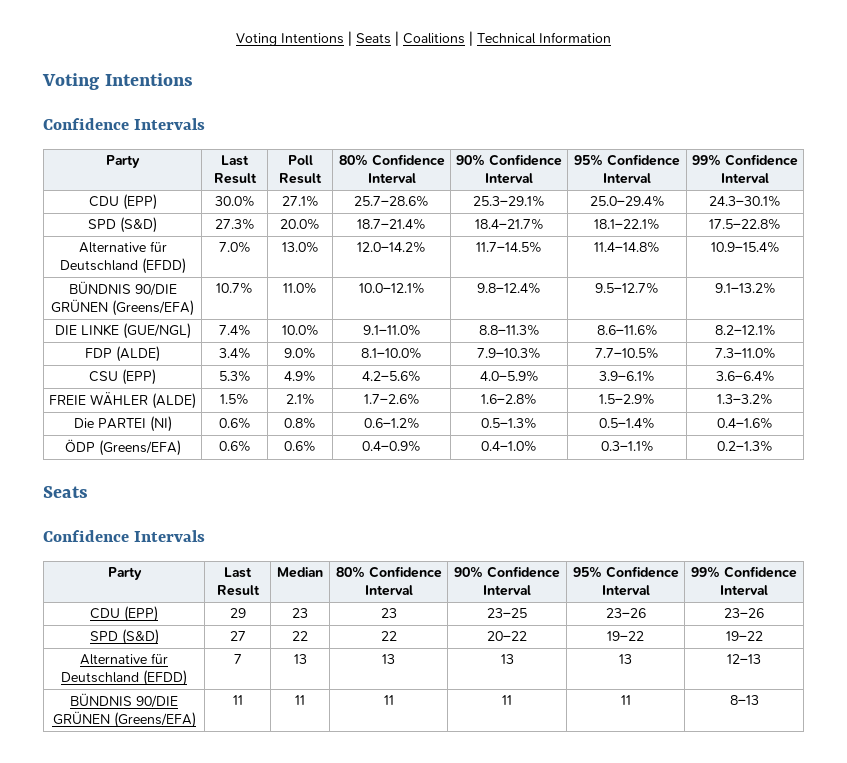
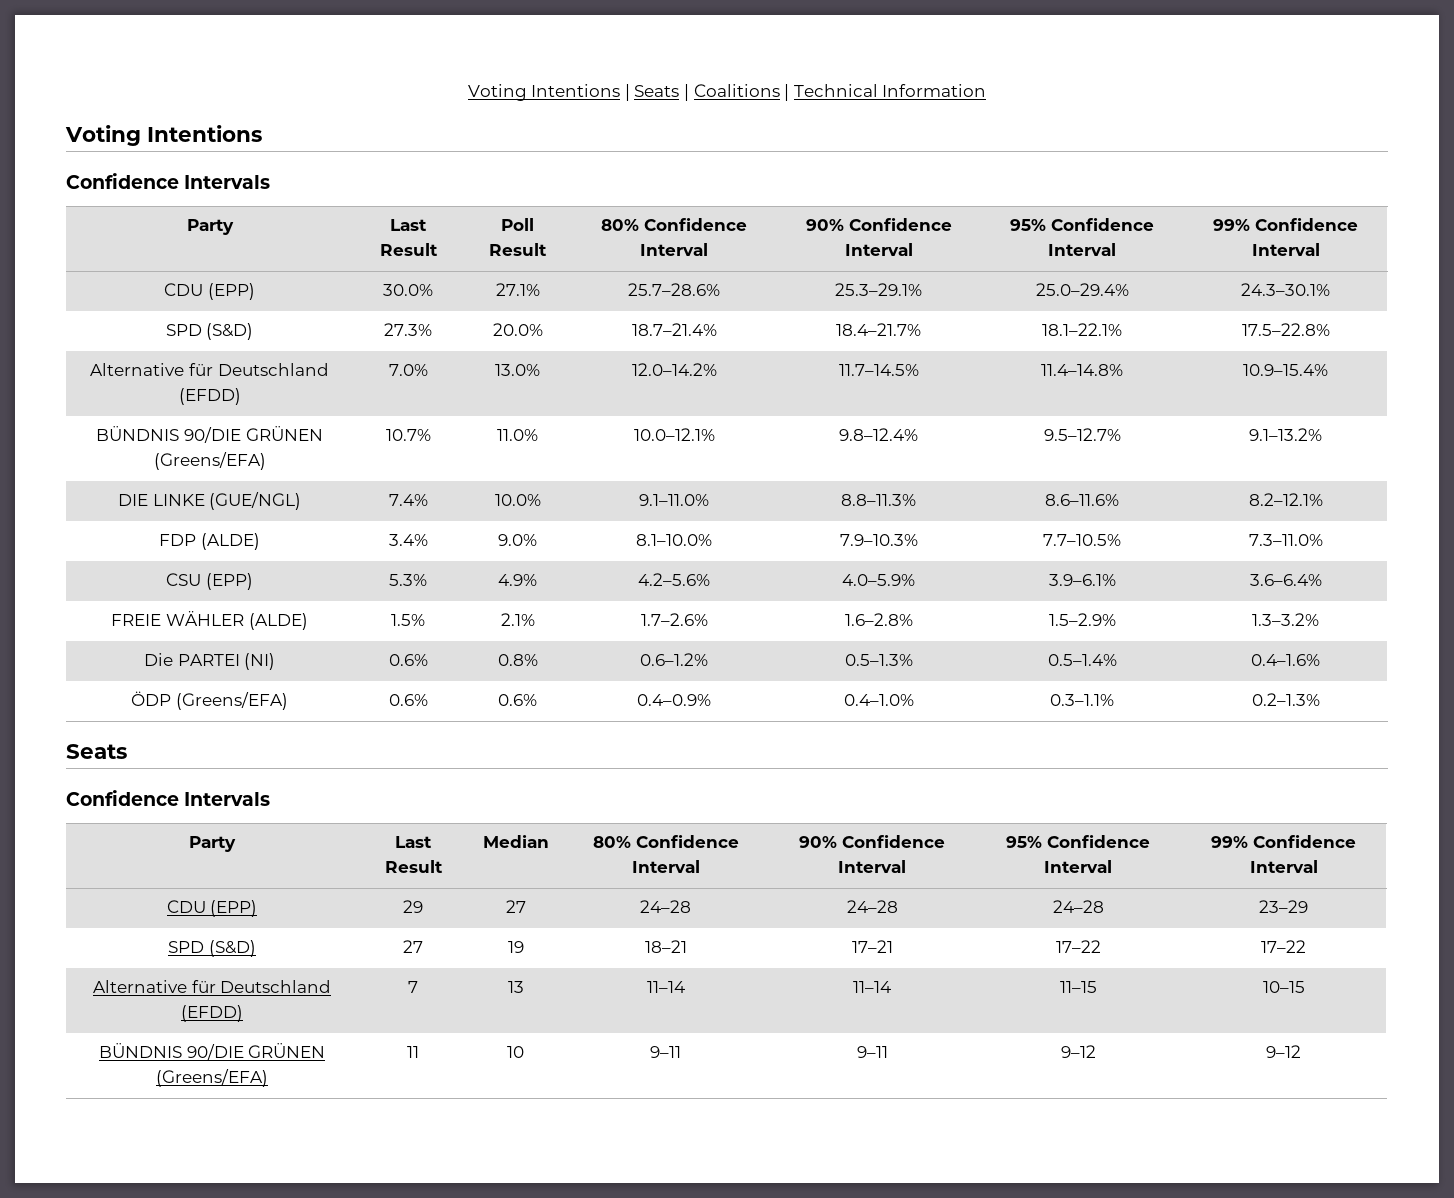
[292,608,308,618] [380,608,397,618] [487,608,527,618] [605,608,646,618] [724,608,764,618] [89,629,159,645] [229,631,246,641] [292,631,308,641] [380,631,397,641] [487,631,527,641] [607,631,644,641] [725,631,763,641] 23 | 23 | 23–25 | 23–26 | 23–26 // SPD (S&D) | 27 | 22 | 22 | 20–22 | 19–22 | 19–22 -> [505,900,526,913] [640,900,691,913] [846,900,898,913] [1052,900,1104,913] [1259,900,1308,913] [168,940,256,957] [403,940,423,953] [507,941,524,953] [644,940,687,953] [851,940,893,953] [1055,940,1101,953] [1261,940,1306,953] 27 | 24–28 | 24–28 | 24–28 | 23–29 // SPD (S&D) | 27 | 19 | 18–21 | 17–21 | 17–22 | 17–22
[382,654,395,664] [500,654,514,664] [619,654,632,664] [727,654,761,664] 13 | 13 | 13 | 12–13 -> [646,981,685,993] [853,981,891,993] [1059,981,1097,993] [1262,981,1305,993] 11–14 | 11–14 | 11–15 | 10–15
[295,695,305,705] [383,695,394,705] [502,695,512,705] [620,695,631,705] [729,695,759,705] 11 | 11 | 11 | 11 | 8–13 -> [507,1046,524,1058] [650,1046,681,1058] [856,1046,888,1058] [1060,1045,1096,1058] [1266,1045,1301,1058] 10 | 9–11 | 9–11 | 9–12 | 9–12

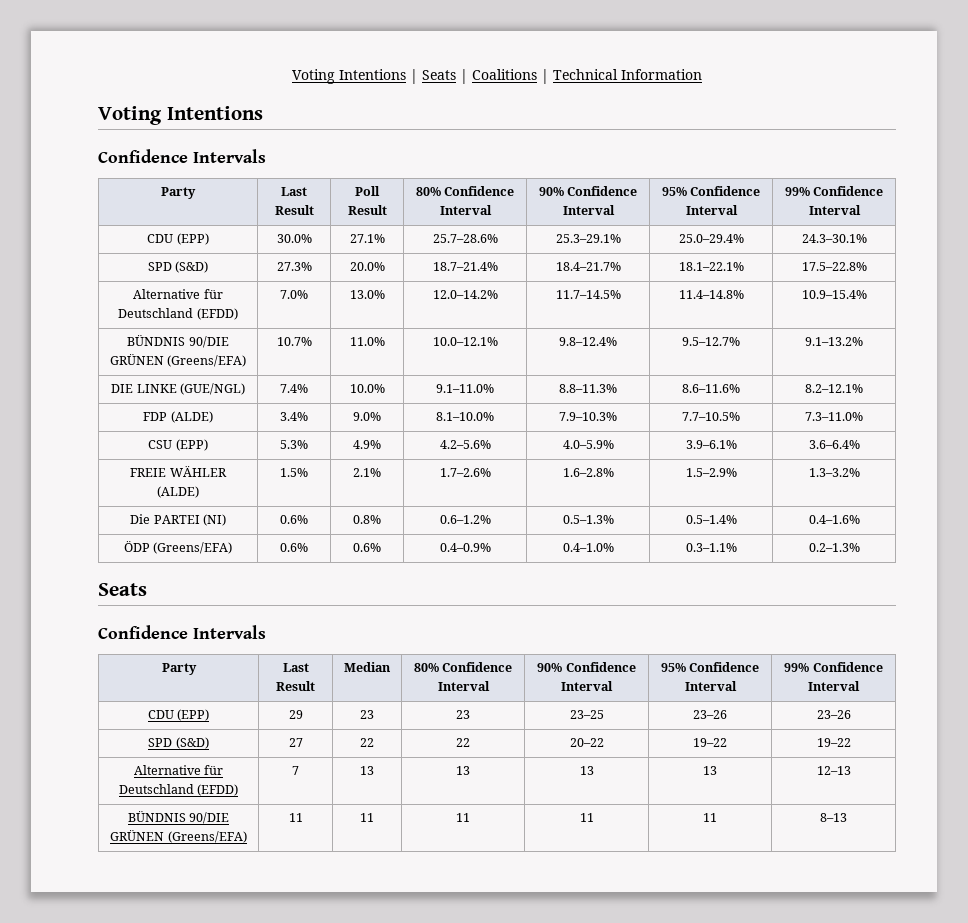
[505,900,526,913] [640,900,691,913] [846,900,898,913] [1052,900,1104,913] [1259,900,1308,913] [168,940,256,957] [403,940,423,953] [507,941,524,953] [644,940,687,953] [851,940,893,953] [1055,940,1101,953] [1261,940,1306,953] 27 | 24–28 | 24–28 | 24–28 | 23–29 // SPD (S&D) | 27 | 19 | 18–21 | 17–21 | 17–22 | 17–22 -> [360,710,374,719] [456,710,470,719] [569,710,604,719] [693,710,727,719] [816,710,851,719] [148,737,209,749] [288,738,303,747] [360,738,374,747] [456,738,470,747] [569,738,604,747] [693,738,727,747] [816,738,851,747] 23 | 23 | 23–25 | 23–26 | 23–26 // SPD (S&D) | 27 | 22 | 22 | 20–22 | 19–22 | 19–22
[646,981,685,993] [853,981,891,993] [1059,981,1097,993] [1262,981,1305,993] 11–14 | 11–14 | 11–15 | 10–15 -> [456,766,470,775] [579,766,594,775] [703,766,717,775] [816,766,851,775] 13 | 13 | 13 | 12–13
[507,1046,524,1058] [650,1046,681,1058] [856,1046,888,1058] [1060,1045,1096,1058] [1266,1045,1301,1058] 10 | 9–11 | 9–11 | 9–12 | 9–12 -> [360,813,374,822] [456,813,470,822] [579,813,594,822] [703,813,717,822] [820,813,847,822] 11 | 11 | 11 | 11 | 8–13

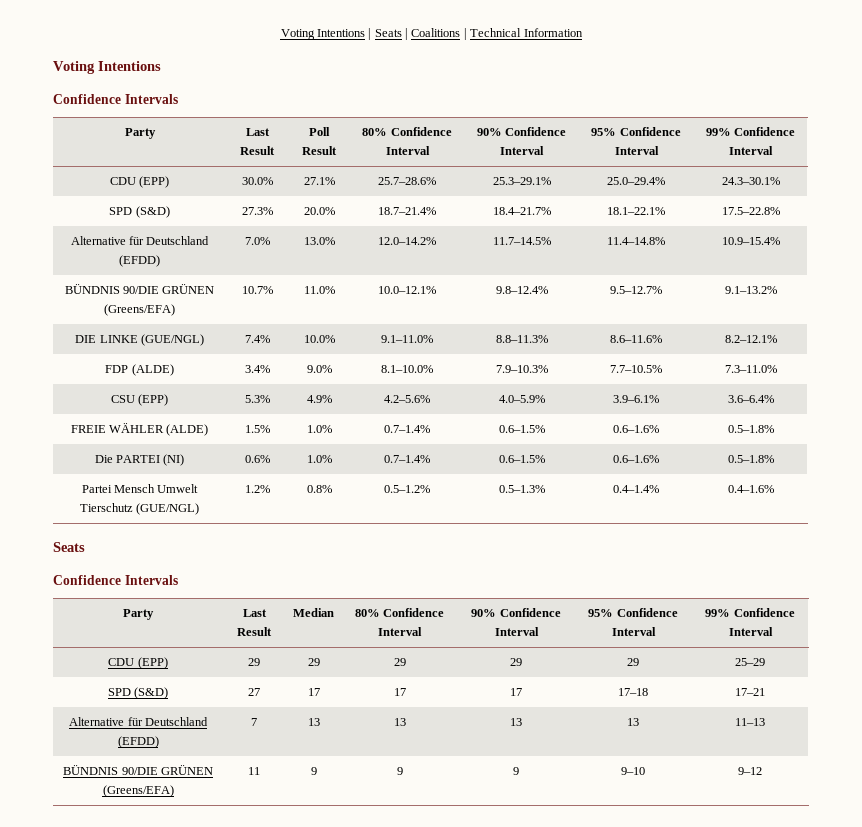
[353,468,381,477] [439,468,491,477] [562,468,614,477] [685,468,737,477] [808,468,860,477] 2.1% | 1.7–2.6% | 1.6–2.8% | 1.5–2.9% | 1.3–3.2% -> [306,425,332,433] [384,425,430,433] [498,425,545,433] [613,425,659,433] [727,425,774,433] 1.0% | 0.7–1.4% | 0.6–1.5% | 0.6–1.6% | 0.5–1.8%
(308, 519) none -> [306,455,332,463] [384,455,430,463] [498,455,545,463] [613,455,659,463] [727,455,774,463] [81,484,199,493] [79,503,200,515] [244,485,270,493] | 1.0% | 0.7–1.4% | 0.6–1.5% | 0.6–1.6% | 0.5–1.8% // Partei Mensch Umwelt Tierschutz (GUE/NGL) | 1.2%
[439,515,491,524] 0.6–1.2% -> [384,485,430,493] 0.5–1.2%
[685,515,737,524] 0.5–1.4% -> [613,485,659,493] 0.4–1.4%
[123,541,233,554] [280,543,308,552] [353,543,381,552] [439,543,491,552] [562,543,614,552] [685,543,737,552] [808,543,860,552] // ÖDP (Greens/EFA) | 0.6% | 0.6% | 0.4–0.9% | 0.4–1.0% | 0.3–1.1% | 0.2–1.3% -> (774, 489) none
[360,710,374,719] [456,710,470,719] [569,710,604,719] [693,710,727,719] [816,710,851,719] [148,737,209,749] [288,738,303,747] [360,738,374,747] [456,738,470,747] [569,738,604,747] [693,738,727,747] [816,738,851,747] 23 | 23 | 23–25 | 23–26 | 23–26 // SPD (S&D) | 27 | 22 | 22 | 20–22 | 19–22 | 19–22 -> [307,658,320,666] [393,658,406,666] [510,658,522,666] [627,658,639,666] [735,658,765,666] [107,687,169,699] [248,688,260,696] [307,688,320,696] [393,688,406,696] [510,688,522,696] [618,688,648,696] [735,688,765,696] 29 | 29 | 29 | 29 | 25–29 // SPD (S&D) | 27 | 17 | 17 | 17 | 17–18 | 17–21
[816,766,851,775] 12–13 -> [735,718,765,726] 11–13
[360,813,374,822] [456,813,470,822] [579,813,594,822] [703,813,717,822] [820,813,847,822] 11 | 11 | 11 | 11 | 8–13 -> [310,767,317,775] [396,767,403,775] [513,767,519,775] [621,767,645,775] [738,767,762,775] 9 | 9 | 9 | 9–10 | 9–12

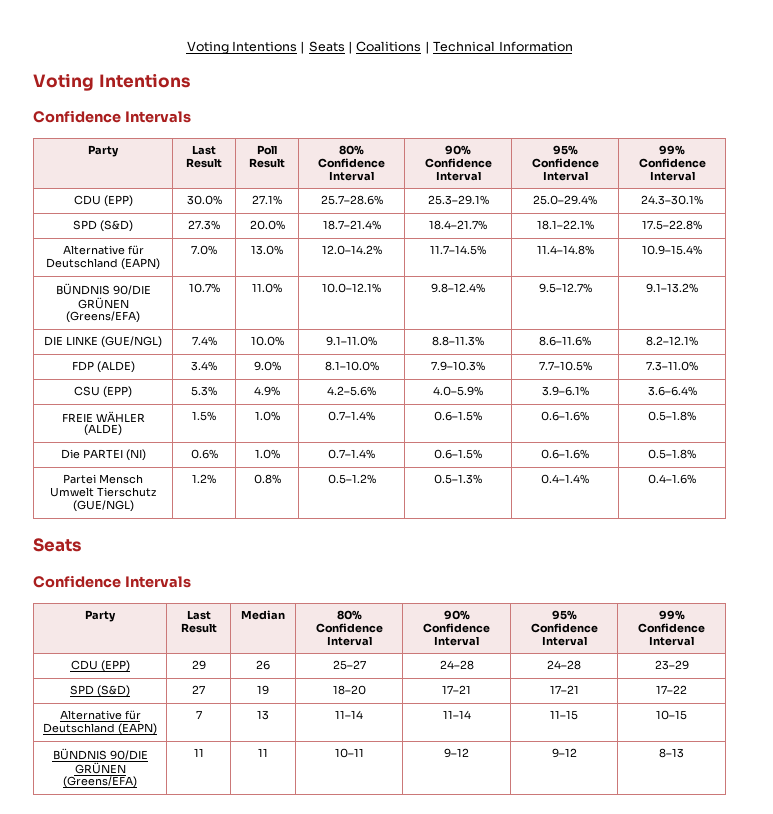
[119,255,160,267] (EFDD) -> [121,258,160,270] (EAPN)
[307,658,320,666] [393,658,406,666] [510,658,522,666] [627,658,639,666] [735,658,765,666] 29 | 29 | 29 | 29 | 25–29 -> [256,660,270,670] [332,660,366,670] [439,660,474,670] [547,660,581,670] [654,660,689,670] 26 | 25–27 | 24–28 | 24–28 | 23–29
[307,688,320,696] [393,688,406,696] [510,688,522,696] [618,688,648,696] [735,688,765,696] [69,717,208,726] [117,736,159,748] 17 | 17 | 17 | 17–18 | 17–21 // Alternative für Deutschland (EFDD) -> [257,685,269,695] [332,685,366,695] [442,685,471,694] [549,685,579,694] [656,685,687,694] [59,710,141,720] [43,723,157,735] 19 | 18–20 | 17–21 | 17–21 | 17–22 // Alternative für Deutschland (EAPN)
[393,718,406,726] [510,718,522,726] [627,718,639,726] [735,718,765,726] 13 | 13 | 13 | 11–13 -> [335,710,363,719] [442,710,471,719] [550,710,578,720] [656,710,687,720] 11–14 | 11–14 | 11–15 | 10–15
[310,767,317,775] [396,767,403,775] [513,767,519,775] [621,767,645,775] [738,767,762,775] 9 | 9 | 9 | 9–10 | 9–12 -> [258,748,268,757] [334,748,364,758] [444,748,469,758] [551,748,577,758] [659,748,684,758] 11 | 10–11 | 9–12 | 9–12 | 8–13

